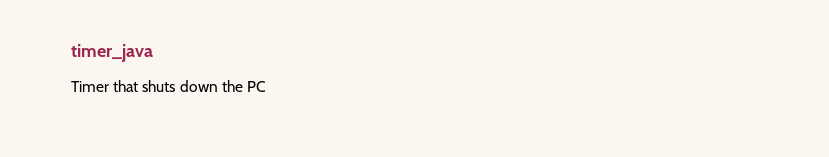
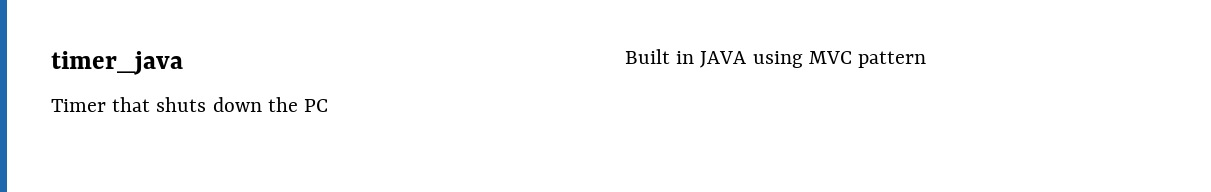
(266, 86) none -> [625,49,927,68] // Built in JAVA using MVC pattern

